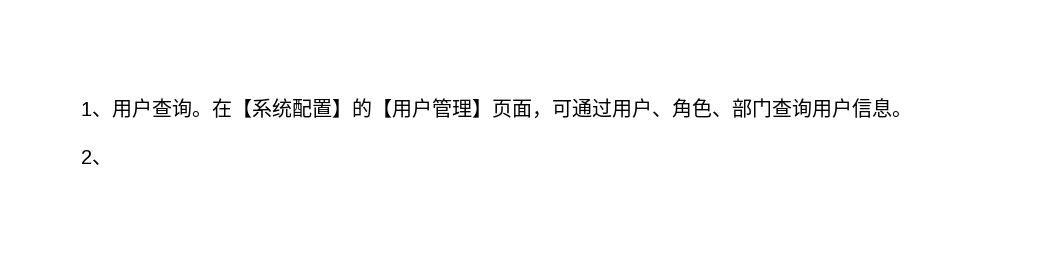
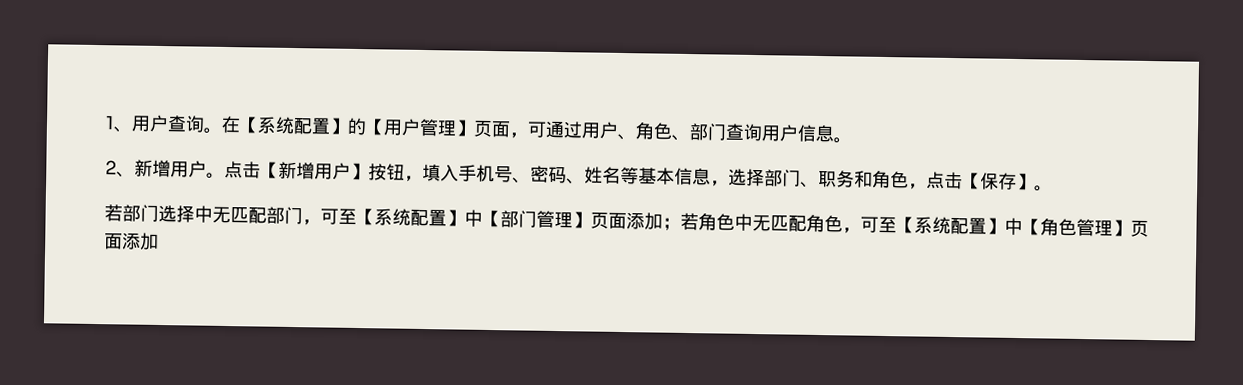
(112, 162) none -> [134,159,1053,192] [104,204,1149,238] [104,232,159,250] 新增用户。点击【新增用户】按钮，填入手机号、密码、姓名等基本信息，选择部门、职务和角色，点击【保存】。 // 若部门选择中无匹配部门，可至【系统配置】中【部门管理】页面添加；若角色中无匹配角色，可至【系统配置】中【角色管理】页面添加

